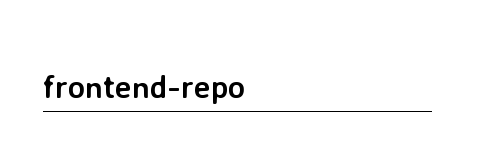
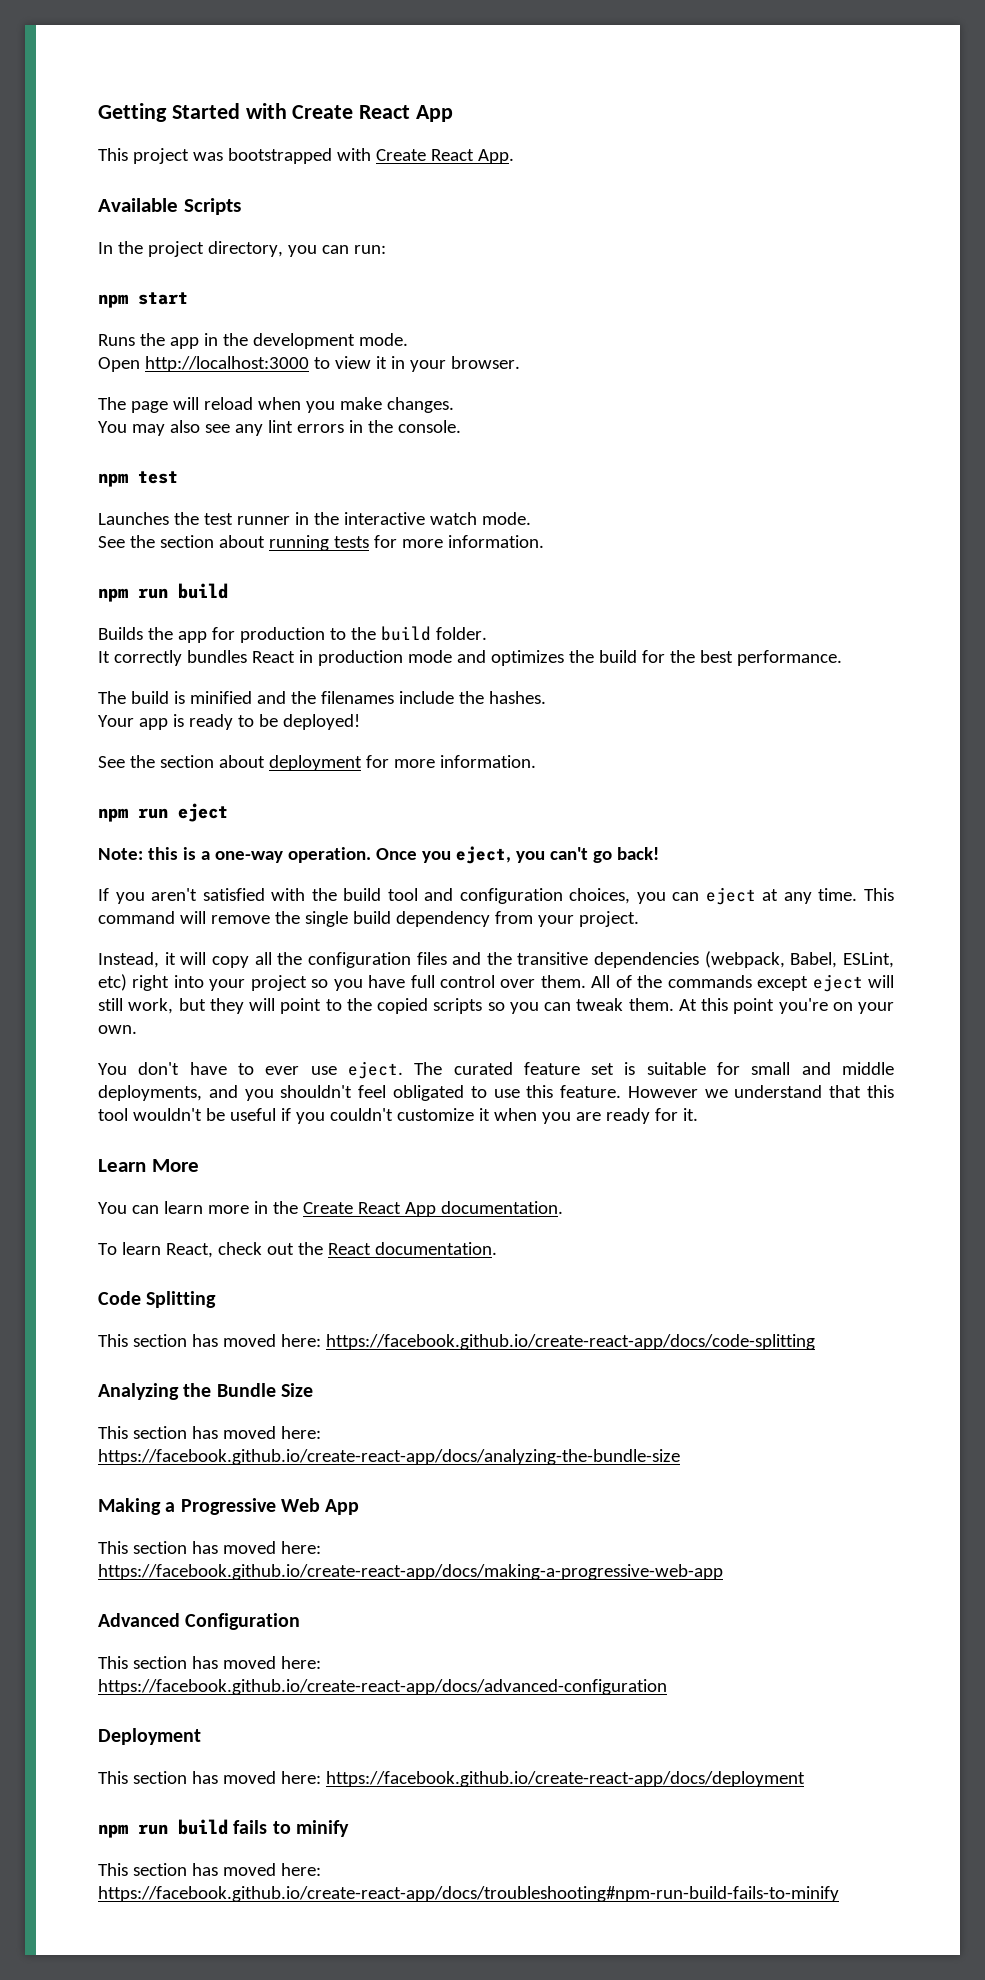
[43,75,245,104] frontend-repo -> [98,103,454,122] [98,148,514,164] [98,198,241,215] [98,241,386,257] [98,292,188,308] [98,333,408,349] [98,356,520,372] [98,397,454,413] [98,420,461,436] [98,471,178,487] [98,512,531,525] [98,535,544,551] [98,583,228,602] [98,626,487,643] [98,650,842,666] [98,691,546,704] [98,714,360,730] [98,755,536,771] [98,803,228,822] [98,846,659,864] [98,887,894,905] [98,911,639,927] [98,951,894,968] [98,974,895,992] [98,998,894,1014] [98,1025,137,1034] [98,1061,894,1079] [98,1085,895,1101] [98,1108,698,1124] [98,1159,199,1172] [98,1201,563,1217] [98,1242,497,1258] [98,1291,217,1308] [98,1334,815,1350] [98,1383,313,1400] [98,1426,321,1439] [98,1449,680,1465] [98,1498,360,1515] [98,1541,321,1554] [98,1564,723,1580] [98,1613,301,1630] [98,1656,321,1669] [98,1679,667,1695] [98,1728,201,1745] [98,1771,805,1787] [98,1819,349,1838] [98,1863,321,1876] [98,1886,839,1902] Getting Started with Create React App // This project was bootstrapped with Create React App. // Available Scripts // In the project directory, you can run: // npm start // Runs the app in the development mode. // Open http://localhost:3000 to view it in your browser. // The page will reload when you make changes. // You may also see any lint errors in the console. // npm test // Launches the test runner in the interactive watch mode. // See the section about running tests for more information. // npm run build // Builds the app for production to the build folder. // It correctly bundles React in production mode and optimizes the build for the best performance. // The build is minified and the filenames include the hashes. // Your app is ready to be deployed! // See the section about deployment for more information. // npm run eject // Note: this is a one-way operation. Once you eject, you can't go back! // If you aren't satisfied with the build tool and configuration choices, you can eject at any time. This command will remove the single build dependency from your project. // Instead, it will copy all the configuration files and the transitive dependencies (webpack, Babel, ESLint, etc) right into your project so you have full control over them. All of the commands except eject will still work, but they will point to the copied scripts so you can tweak them. At this point you're on your own. // You don't have to ever use eject. The curated feature set is suitable for small and middle deployments, and you shouldn't feel obligated to use this feature. However we understand that this tool wouldn't be useful if you couldn't customize it when you are ready for it. // Learn More // You can learn more in the Create React App documentation. // To learn React, check out the React documentation. // Code Splitting // This section has moved here: https://facebook.github.io/create-react-app/docs/code-splitting // Analyzing the Bundle Size // This section has moved here: https://facebook.github.io/create-react-app/docs/analyzing-the-bundle-size // Making a Progressive Web App // This section has moved here: https://facebook.github.io/create-react-app/docs/making-a-progressive-web-app // Advanced Configuration // This section has moved here: https://facebook.github.io/create-react-app/docs/advanced-configuration // Deployment // This section has moved here: https://facebook.github.io/create-react-app/docs/deployment // npm run build fails to minify // This section has moved here: https://facebook.github.io/create-react-app/docs/troubleshooting#npm-run-build-fails-to-minify

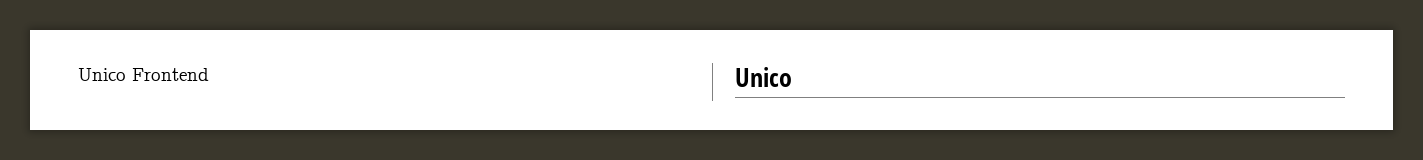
[98,103,454,122] [98,148,514,164] [98,198,241,215] [98,241,386,257] [98,292,188,308] [98,333,408,349] [98,356,520,372] [98,397,454,413] [98,420,461,436] [98,471,178,487] [98,512,531,525] [98,535,544,551] [98,583,228,602] [98,626,487,643] [98,650,842,666] [98,691,546,704] [98,714,360,730] [98,755,536,771] [98,803,228,822] [98,846,659,864] [98,887,894,905] [98,911,639,927] [98,951,894,968] [98,974,895,992] [98,998,894,1014] [98,1025,137,1034] [98,1061,894,1079] [98,1085,895,1101] [98,1108,698,1124] [98,1159,199,1172] [98,1201,563,1217] [98,1242,497,1258] [98,1291,217,1308] [98,1334,815,1350] [98,1383,313,1400] [98,1426,321,1439] [98,1449,680,1465] [98,1498,360,1515] [98,1541,321,1554] [98,1564,723,1580] [98,1613,301,1630] [98,1656,321,1669] [98,1679,667,1695] [98,1728,201,1745] [98,1771,805,1787] [98,1819,349,1838] [98,1863,321,1876] [98,1886,839,1902] Getting Started with Create React App // This project was bootstrapped with Create React App. // Available Scripts // In the project directory, you can run: // npm start // Runs the app in the development mode. // Open http://localhost:3000 to view it in your browser. // The page will reload when you make changes. // You may also see any lint errors in the console. // npm test // Launches the test runner in the interactive watch mode. // See the section about running tests for more information. // npm run build // Builds the app for production to the build folder. // It correctly bundles React in production mode and optimizes the build for the best performance. // The build is minified and the filenames include the hashes. // Your app is ready to be deployed! // See the section about deployment for more information. // npm run eject // Note: this is a one-way operation. Once you eject, you can't go back! // If you aren't satisfied with the build tool and configuration choices, you can eject at any time. This command will remove the single build dependency from your project. // Instead, it will copy all the configuration files and the transitive dependencies (webpack, Babel, ESLint, etc) right into your project so you have full control over them. All of the commands except eject will still work, but they will point to the copied scripts so you can tweak them. At this point you're on your own. // You don't have to ever use eject. The curated feature set is suitable for small and middle deployments, and you shouldn't feel obligated to use this feature. However we understand that this tool wouldn't be useful if you couldn't customize it when you are ready for it. // Learn More // You can learn more in the Create React App documentation. // To learn React, check out the React documentation. // Code Splitting // This section has moved here: https://facebook.github.io/create-react-app/docs/code-splitting // Analyzing the Bundle Size // This section has moved here: https://facebook.github.io/create-react-app/docs/analyzing-the-bundle-size // Making a Progressive Web App // This section has moved here: https://facebook.github.io/create-react-app/docs/making-a-progressive-web-app // Advanced Configuration // This section has moved here: https://facebook.github.io/create-react-app/docs/advanced-configuration // Deployment // This section has moved here: https://facebook.github.io/create-react-app/docs/deployment // npm run build fails to minify // This section has moved here: https://facebook.github.io/create-react-app/docs/troubleshooting#npm-run-build-fails-to-minify -> [78,68,209,81] [735,67,792,87] Unico Frontend // Unico

